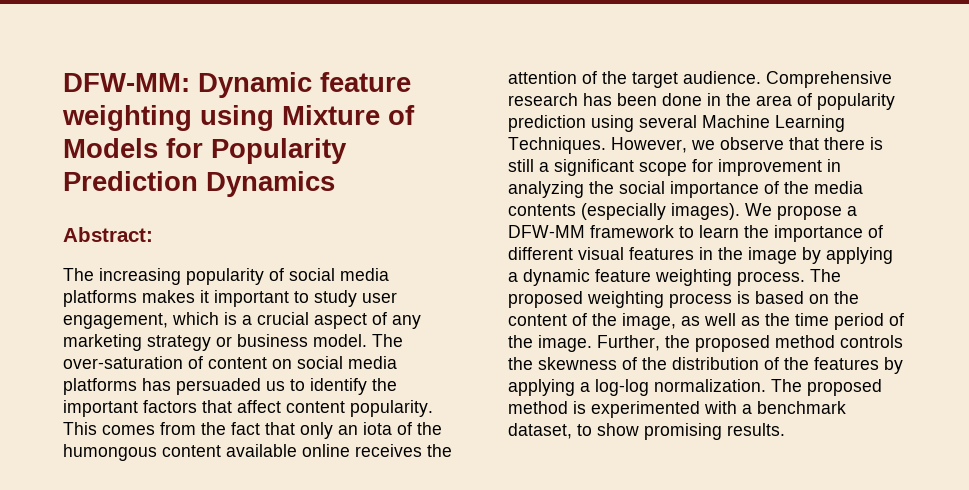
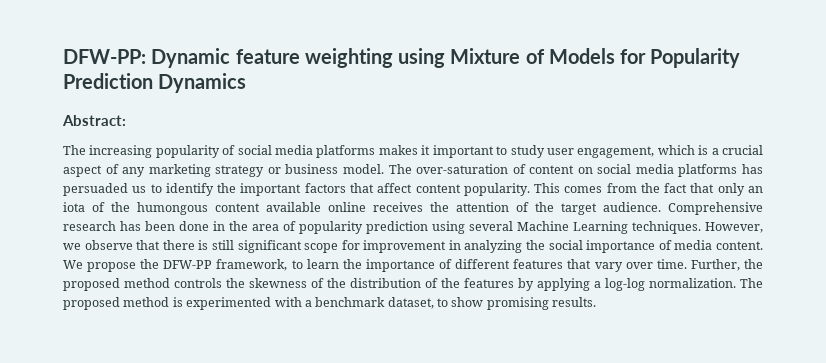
[63,73,190,92] DFW-MM: -> [63,49,146,64] DFW-PP:
[508,137,606,154] Techniques. -> [632,221,701,234] techniques.
[539,162,549,172] a -> (234, 245) none
[784,181,863,194] [508,203,857,220] [508,225,674,238] the media contents (especially images). We propose a DFW-MM framework -> [674,240,763,250] [63,259,288,272] media content. We propose the DFW-PP framework,
[578,247,893,264] [508,269,841,286] [508,291,859,308] [508,313,904,330] [508,335,592,352] visual features in the image by applying a dynamic feature weighting process. The proposed weighting process is based on the content of the image, as well as the time period of the image. -> [513,259,687,272] features that vary over time.

